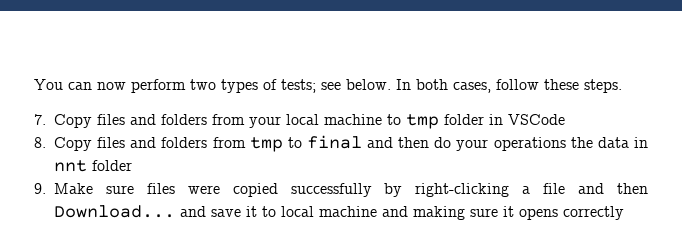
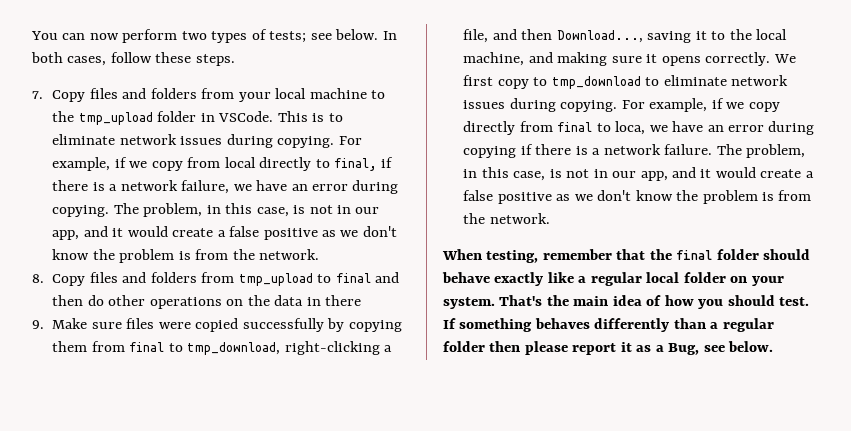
[406,114,565,129] tmp folder in VSCode -> [52,111,343,125] [52,134,362,148] [52,157,394,171] [52,180,399,194] [52,203,380,217] [52,226,397,240] [52,249,320,263] the tmp_upload folder in VSCode. This is to eliminate network issues during copying. For example, if we copy from local directly to final, if there is a network failure, we have an error during copying. The problem, in this case, is not in our app, and it would create a false positive as we don't know the problem is from the network.
[249,137,283,152] tmp -> [238,273,313,286] tmp_upload
[456,137,566,151] your operations -> [108,295,244,309] other operations on
[54,160,132,172] nnt folder -> [324,295,361,306] there
(403, 190) none -> [348,320,402,332] [52,341,281,355] copying them from final to tmp_download,
[543,183,648,194] [54,205,377,218] file and then Download... and save it to local machine -> [463,29,787,43] [463,52,525,66] file, and then Download..., saving it to the local machine,
[563,206,624,220] correctly -> [705,52,796,66] [463,75,789,89] [463,98,780,112] [463,121,815,135] [463,144,805,158] [463,167,814,181] [463,190,812,204] [463,213,550,224] [442,249,811,263] [442,272,784,286] [443,295,810,309] [443,318,774,332] [443,341,774,355] correctly. We first copy to tmp_download to eliminate network issues during copying. For example, if we copy directly from final to loca, we have an error during copying if there is a network failure. The problem, in this case, is not in our app, and it would create a false positive as we don't know the problem is from the network. // When testing, remember that the final folder should behave exactly like a regular local folder on your system. That's the main idea of how you should test. If something behaves differently than a regular folder then please report it as a Bug, see below.

